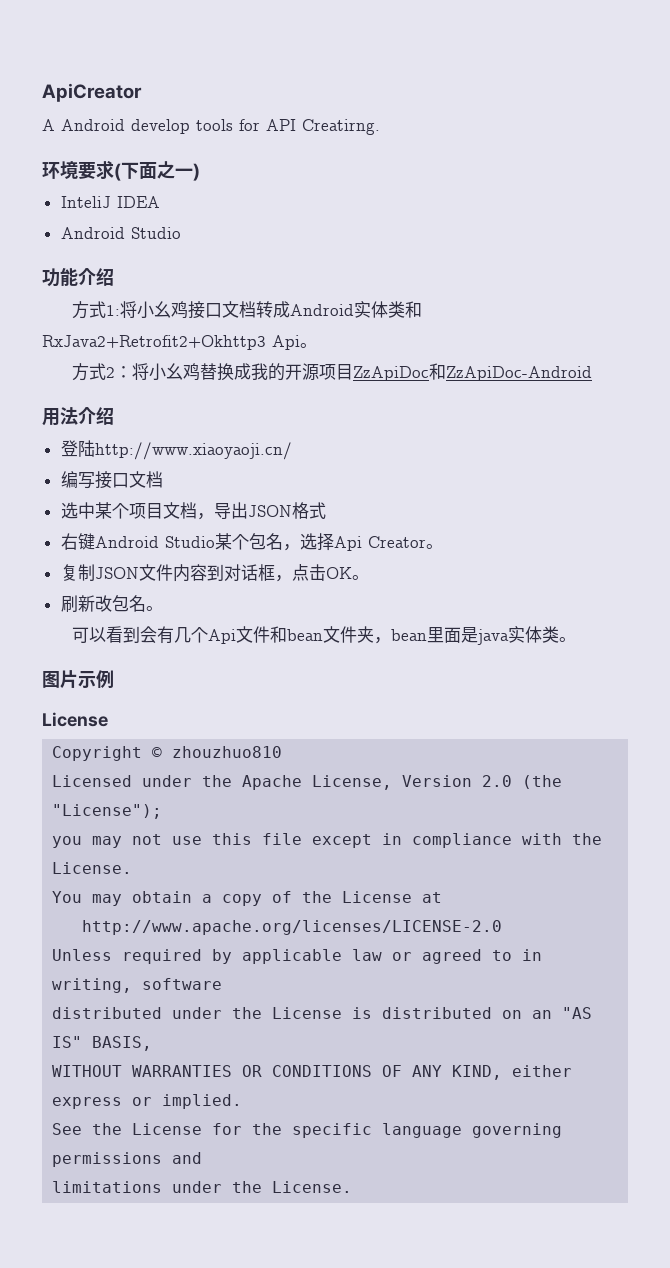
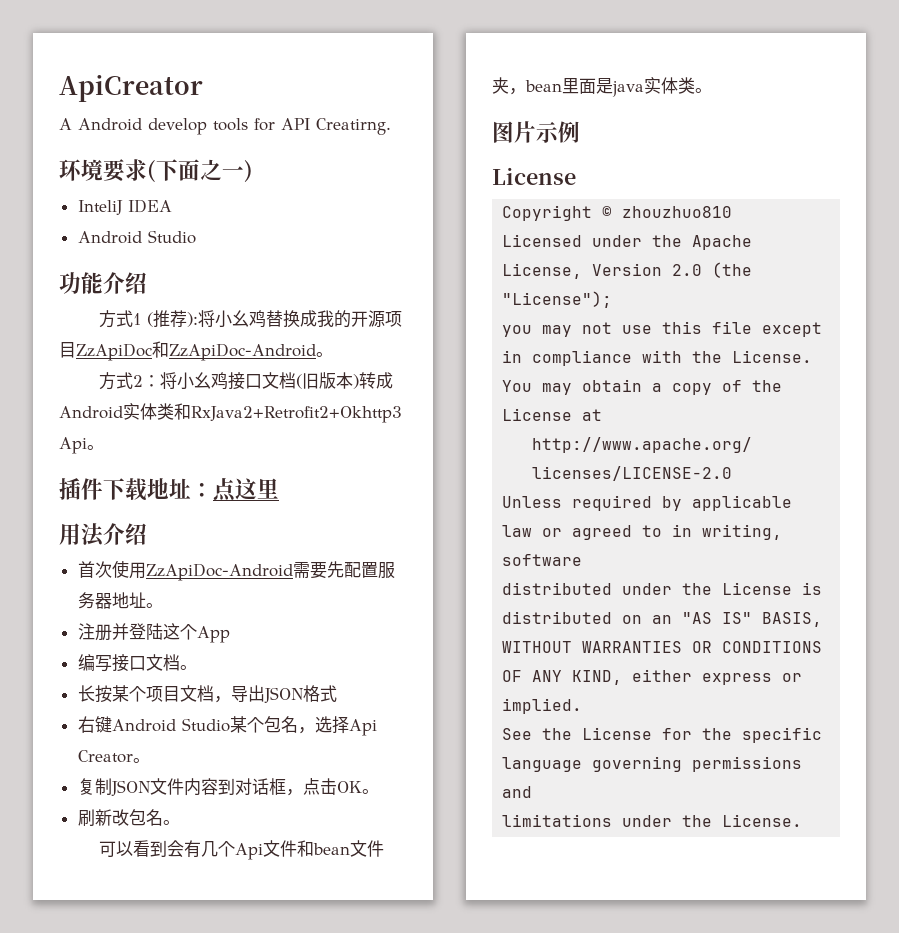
[105,301,422,319] [42,335,317,350] [71,363,132,381] 1:将小幺鸡接口文档转成Android实体类和RxJava2+Retrofit2+Okhttp3 Api。 // 方式2： -> [133,310,199,328] 1 (推荐):
[42,407,114,426] [60,440,292,460] // 用法介绍 // 登陆http://www.xiaoyaoji.cn/ -> [316,352,333,357] [99,372,394,390] [59,403,402,423] [59,437,104,454] [59,478,279,502] [59,523,147,547] [77,560,395,581] [77,592,163,609] [77,623,230,643] 。 // 方式2：将小幺鸡接口文档(旧版本)转成Android实体类和RxJava2+Retrofit2+Okhttp3 Api。 // 插件下载地址：点这里 // 用法介绍 // 首次使用ZzApiDoc-Android需要先配置服务器地址。 // 注册并登陆这个App
[60,502,95,519] // 选中 -> [179,665,197,670] [77,685,112,703] 。 // 长按

